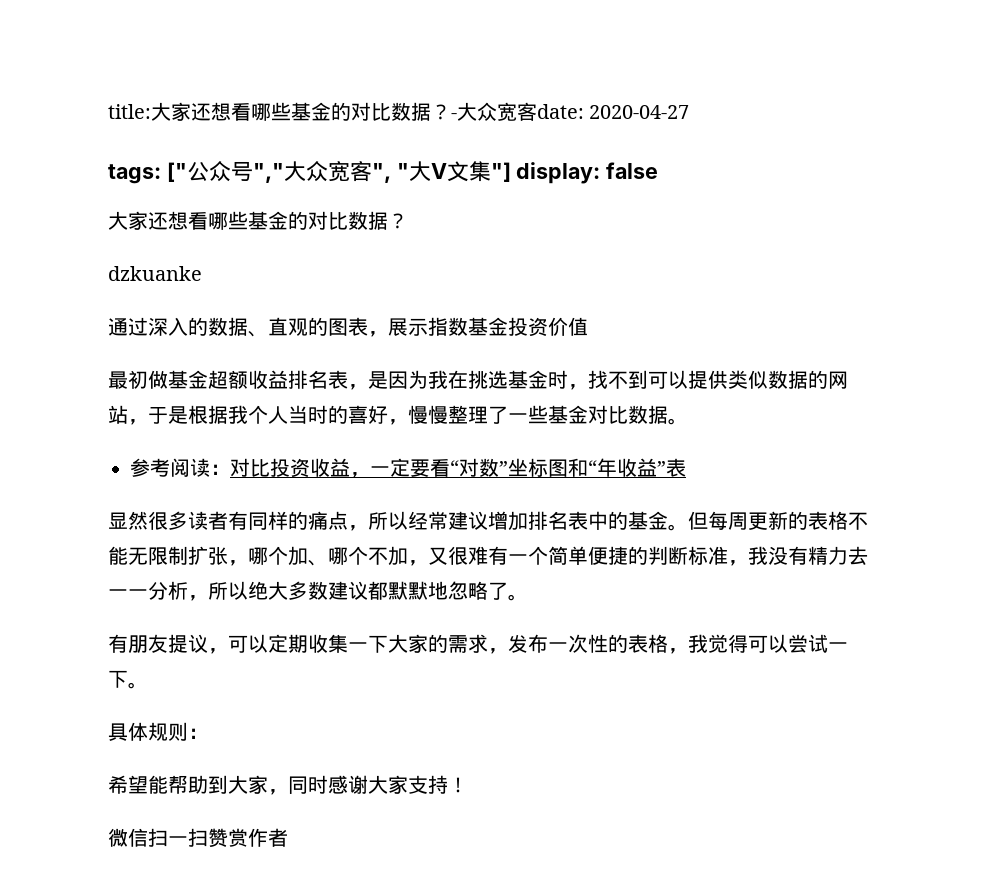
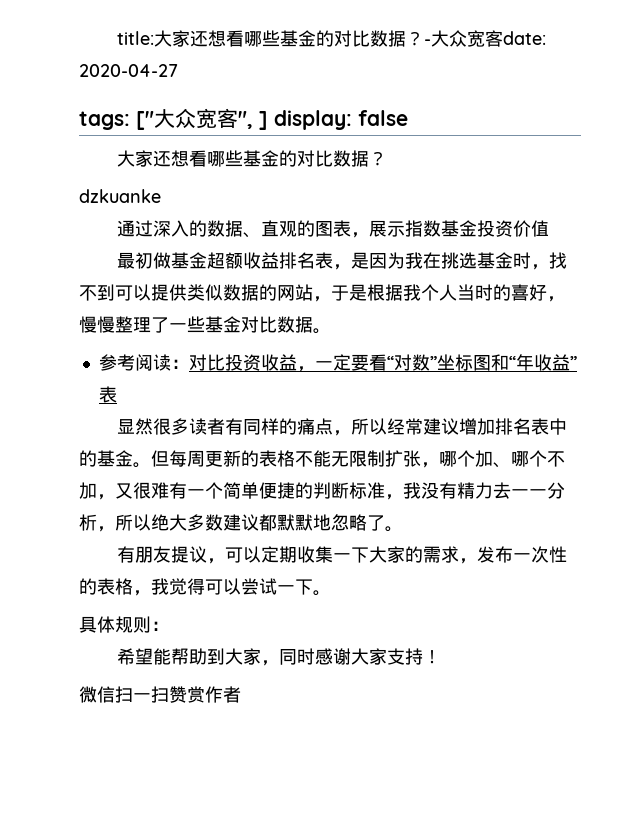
[186,161,284,183] 公众号"," -> (154, 120) none
[396,161,511,182] "大V文集"] -> [259,111,268,130] ]

